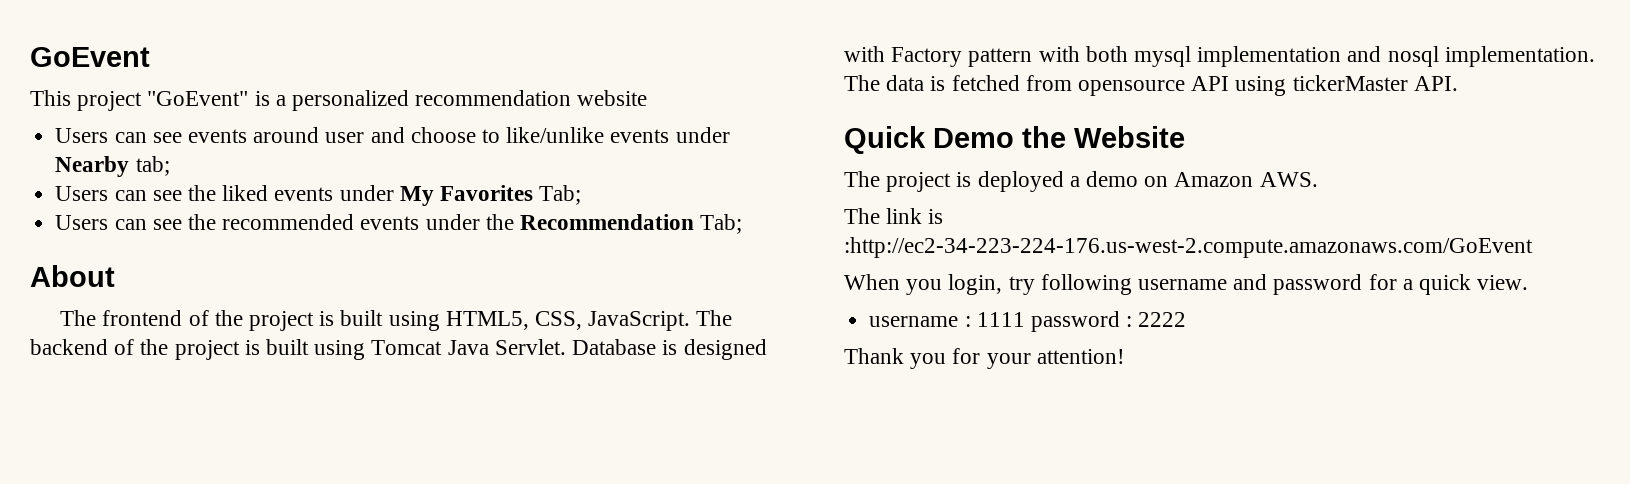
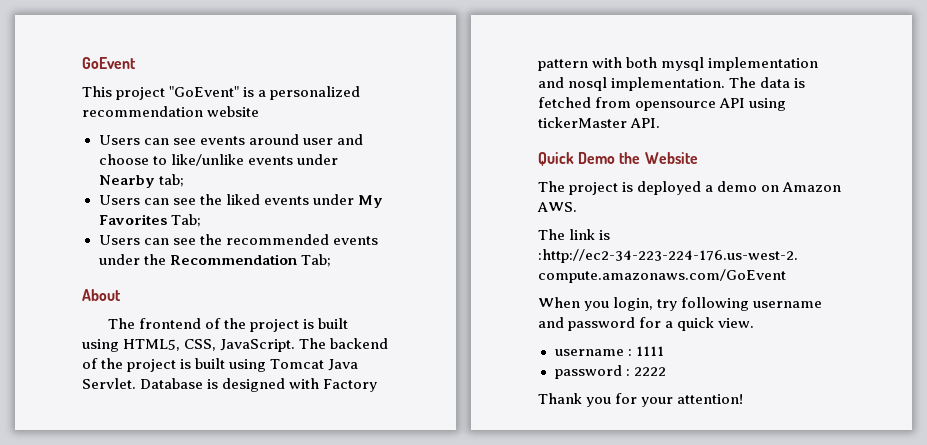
(1025, 319) none -> (664, 351) //

